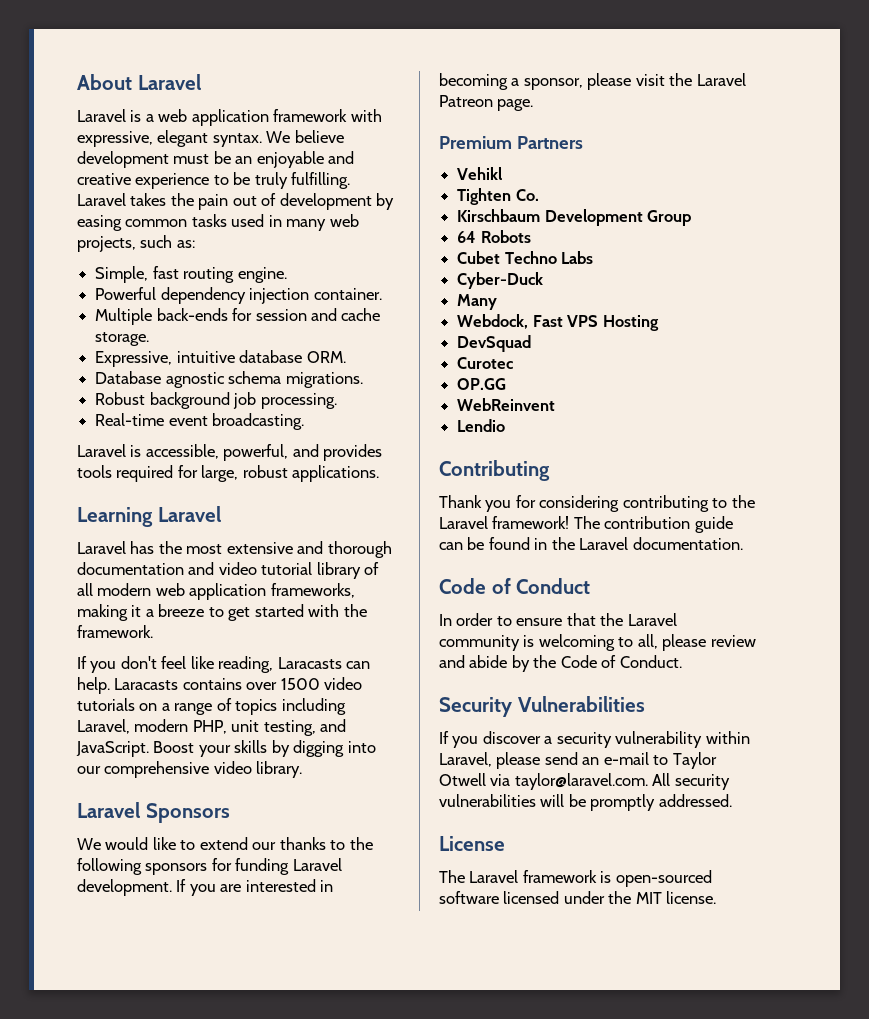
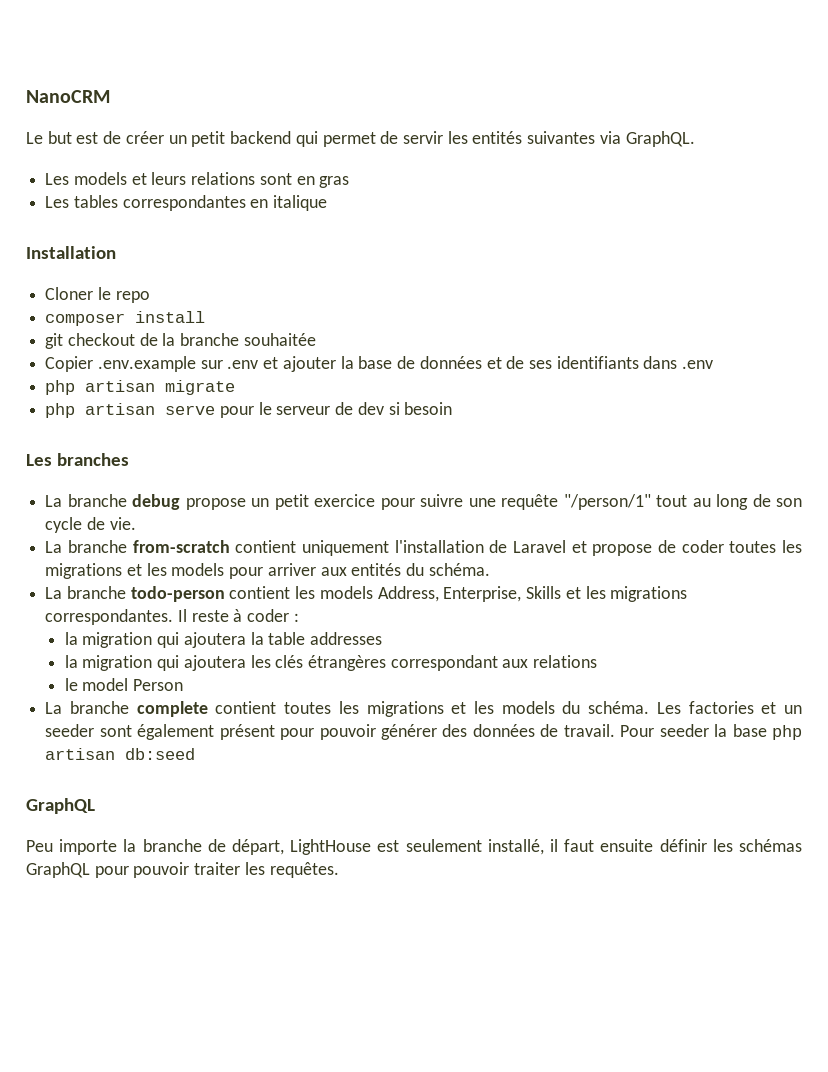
[77,74,201,90] [77,109,382,126] [77,130,344,147] [77,151,355,168] [77,172,351,189] [77,193,395,210] [77,214,359,231] [77,235,195,252] [95,266,287,283] [95,287,382,304] [95,308,381,325] [95,332,150,346] [95,350,346,367] [95,371,363,388] [95,392,337,409] [95,413,305,430] [77,444,383,461] [77,465,380,482] [77,506,221,527] [77,541,392,558] [77,562,380,579] [77,583,355,600] [77,604,367,621] [77,625,153,638] [77,656,371,673] [77,677,363,694] [77,698,346,715] [77,719,347,736] [76,740,376,757] [77,761,303,778] [77,802,230,823] [77,837,373,850] [77,858,342,875] [77,879,334,896] [439,73,746,90] [439,95,534,111] [439,136,583,149] [457,167,503,180] [457,188,539,205] [457,209,692,226] [457,230,531,243] [457,251,594,264] [457,272,544,289] [457,294,498,310] [457,314,659,331] [457,335,532,352] [457,357,514,369] [457,378,507,390] [457,398,556,411] [457,419,506,432] [439,460,550,481] [439,495,755,512] [439,516,733,533] [439,537,743,550] [439,578,591,594] [439,613,677,626] [439,634,756,651] [439,655,682,672] [439,696,645,717] [439,731,750,748] [439,752,717,769] [439,773,730,790] [439,794,732,811] [439,836,505,851] [439,870,712,887] [439,891,717,904] About Laravel // Laravel is a web application framework with expressive, elegant syntax. We believe development must be an enjoyable and creative experience to be truly fulfilling. Laravel takes the pain out of development by easing common tasks used in many web projects, such as: // Simple, fast routing engine. // Powerful dependency injection container. // Multiple back-ends for session and cache storage. // Expressive, intuitive database ORM. // Database agnostic schema migrations. // Robust background job processing. // Real-time event broadcasting. // Laravel is accessible, powerful, and provides tools required for large, robust applications. // Learning Laravel // Laravel has the most extensive and thorough documentation and video tutorial library of all modern web application frameworks, making it a breeze to get started with the framework. // If you don't feel like reading, Laracasts can help. Laracasts contains over 1500 video tutorials on a range of topics including Laravel, modern PHP, unit testing, and JavaScript. Boost your skills by digging into our comprehensive video library. // Laravel Sponsors // We would like to extend our thanks to the following sponsors for funding Laravel development. If you are interested in becoming a sponsor, please visit the Laravel Patreon page. // Premium Partners // Vehikl // Tighten Co. // Kirschbaum Development Group // 64 Robots // Cubet Techno Labs // Cyber-Duck // Many // Webdock, Fast VPS Hosting // DevSquad // Curotec // OP.GG // WebReinvent // Lendio // Contributing // Thank you for considering contributing to the Laravel framework! The contribution guide can be found in the Laravel documentation. // Code of Conduct // In order to ensure that the Laravel community is welcoming to all, please review and abide by the Code of Conduct. // Security Vulnerabilities // If you discover a security vulnerability within Laravel, please send an e-mail to Taylor Otwell via taylor@laravel.com. All security vulnerabilities will be promptly addressed. // License // The Laravel framework is open-sourced software licensed under the MIT license. -> [26,90,110,103] [26,131,695,147] [45,172,350,188] [45,195,328,211] [26,246,116,259] [45,287,150,303] [45,311,206,326] [45,333,316,349] [45,356,714,372] [45,380,236,395] [45,402,453,418] [26,453,129,466] [45,494,802,510] [45,517,136,533] [45,540,802,556] [45,563,490,579] [45,586,688,602] [45,609,299,625] [64,632,383,648] [64,655,598,671] [64,678,184,691] [45,701,802,717] [45,724,803,740] [45,748,196,760] [26,798,95,814] [26,839,803,855] [26,862,339,878] NanoCRM // Le but est de créer un petit backend qui permet de servir les entités suivantes via GraphQL. // Les models et leurs relations sont en gras // Les tables correspondantes en italique // Installation // Cloner le repo // composer install // git checkout de la branche souhaitée // Copier .env.example sur .env et ajouter la base de données et de ses identifiants dans .env // php artisan migrate // php artisan serve pour le serveur de dev si besoin // Les branches // La branche debug propose un petit exercice pour suivre une requête "/person/1" tout au long de son cycle de vie. // La branche from-scratch contient uniquement l'installation de Laravel et propose de coder toutes les migrations et les models pour arriver aux entités du schéma. // La branche todo-person contient les models Address, Enterprise, Skills et les migrations correspondantes. Il reste à coder : // la migration qui ajoutera la table addresses // la migration qui ajoutera les clés étrangères correspondant aux relations // le model Person // La branche complete contient toutes les migrations et les models du schéma. Les factories et un seeder sont également présent pour pouvoir générer des données de travail. Pour seeder la base php artisan db:seed // GraphQL // Peu importe la branche de départ, LightHouse est seulement installé, il faut ensuite définir les schémas GraphQL pour pouvoir traiter les requêtes.

